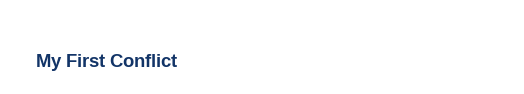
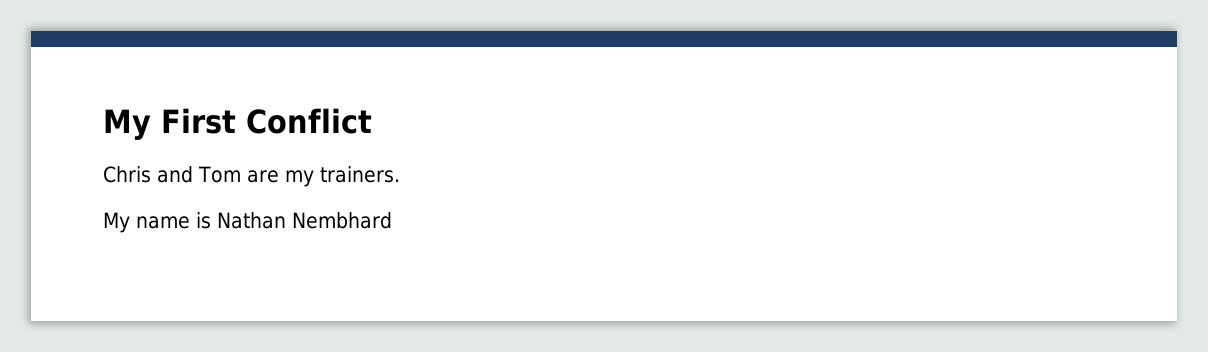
(177, 60) none -> [103,166,400,187] [103,212,392,233] // Chris and Tom are my trainers. // My name is Nathan Nembhard

